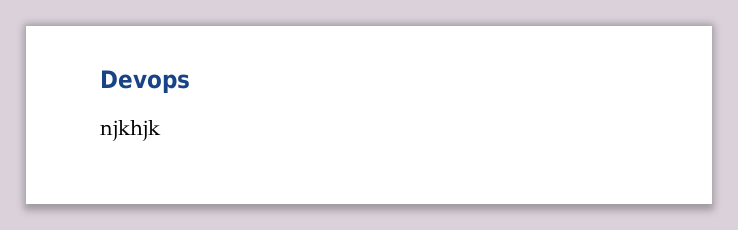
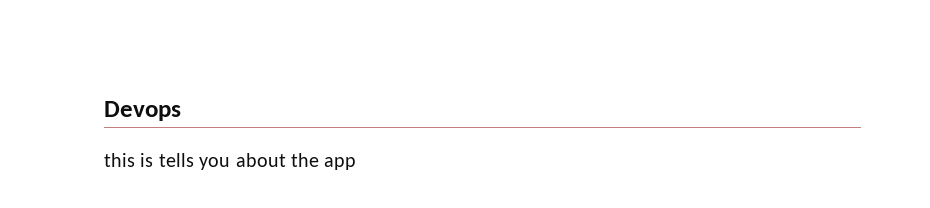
[100,120,161,141] njkhjk -> [104,153,357,170] this is tells you about the app

